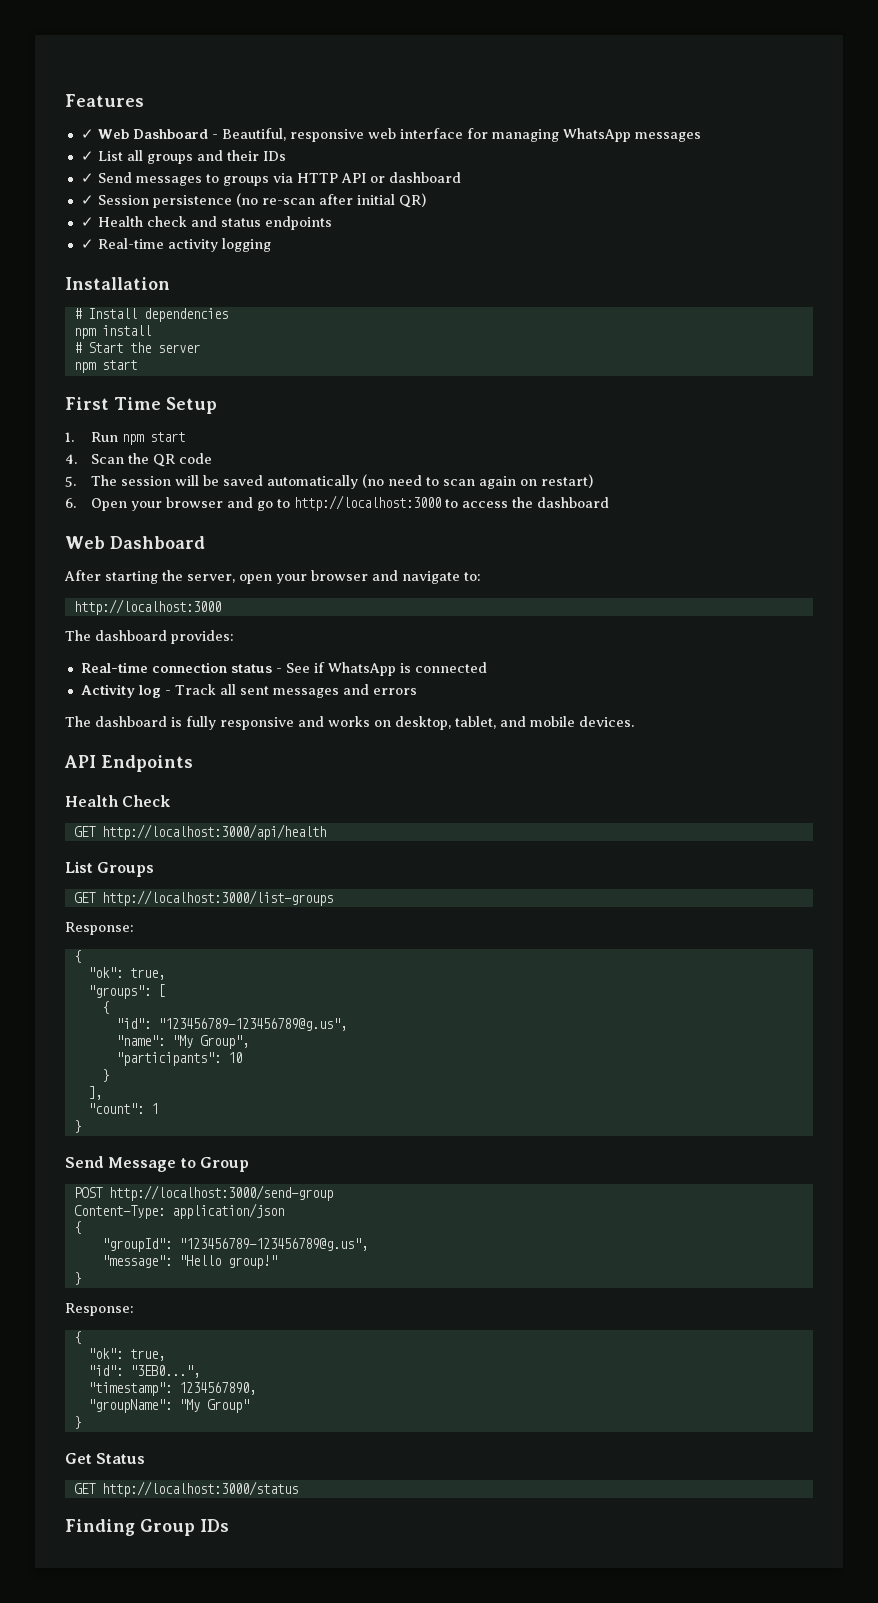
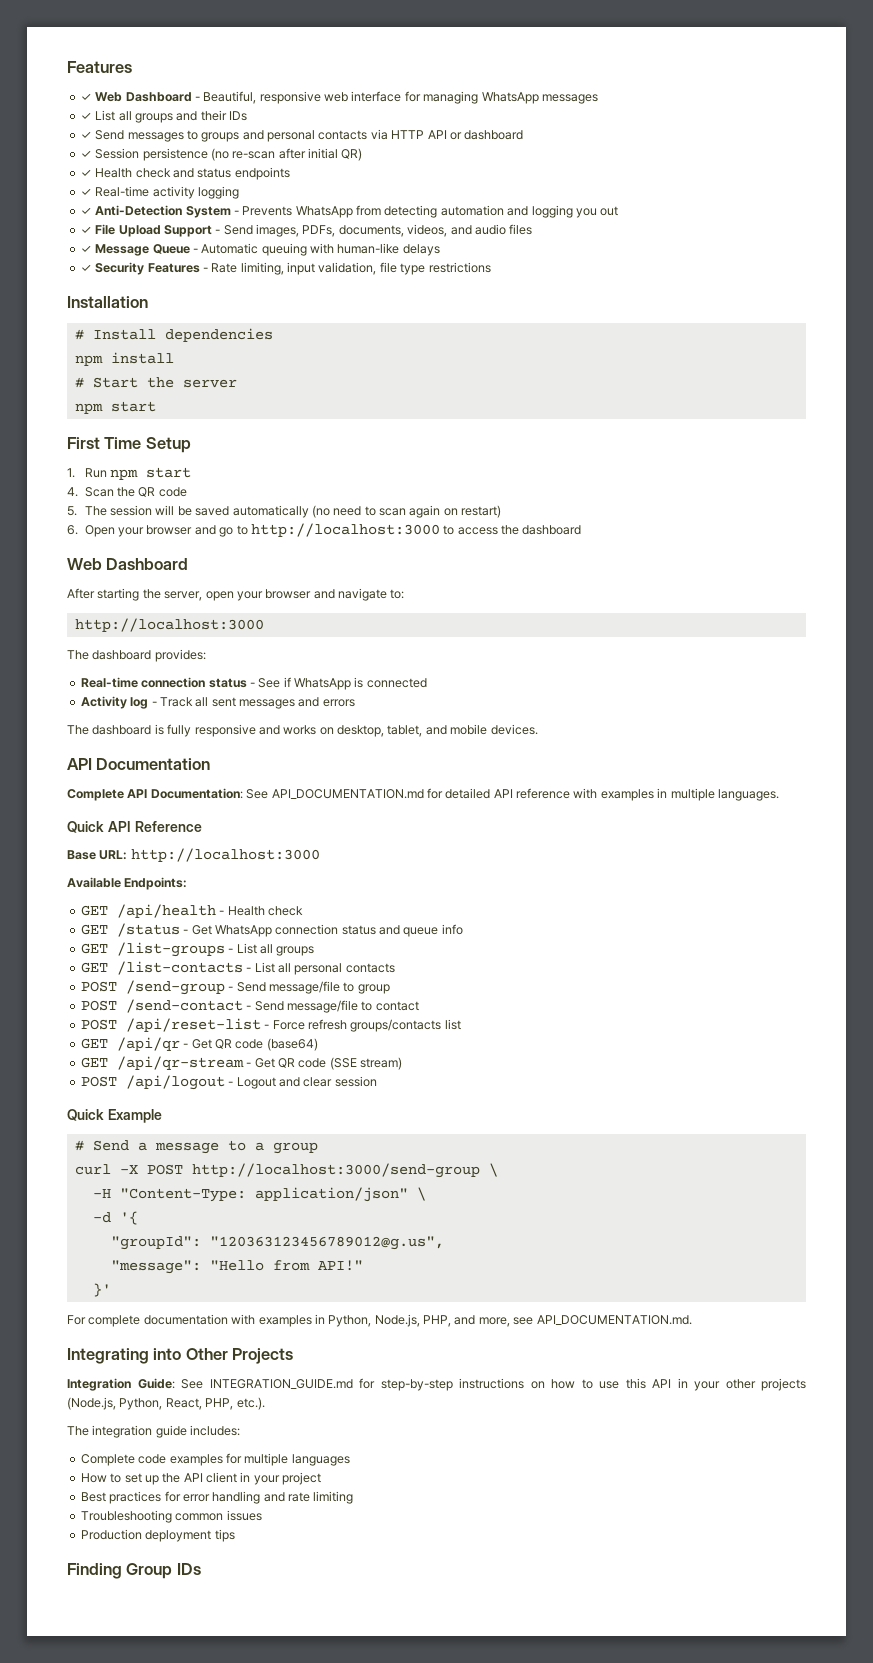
(269, 181) none -> [242,130,368,142] and personal contacts
(271, 245) none -> [80,205,619,218] [80,224,533,237] [80,243,440,256] [80,262,491,275] // ✓ Anti-Detection System - Prevents WhatsApp from detecting automation and logging you out // ✓ File Upload Support - Send images, PDFs, documents, videos, and audio files // ✓ Message Queue - Automatic queuing with human-like delays // ✓ Security Features - Rate limiting, input validation, file type restrictions
[101,755,193,772] [65,795,171,807] [73,824,326,840] [65,861,155,877] [73,890,333,906] [65,922,134,935] [73,950,81,963] [87,967,165,980] [87,984,165,999] [101,1001,109,1014] [115,1018,347,1031] [115,1035,249,1049] [115,1052,242,1066] [101,1069,109,1082] [87,1086,102,1100] [87,1103,158,1114] [73,1120,81,1133] [65,1156,249,1172] [73,1185,333,1201] [73,1203,284,1219] [73,1221,81,1234] Endpoints // Health Check // GET http://localhost:3000/api/health // List Groups // GET http://localhost:3000/list-groups // Response: // { // "ok": true, // "groups": [ // { // "id": "123456789-123456789@g.us", // "name": "My Group", // "participants": 10 // } // ], // "count": 1 // } // Send Message to Group // POST http://localhost:3000/send-group // Content-Type: application/json // { -> [96,758,211,770] [67,788,779,801] [67,821,202,833] [67,848,320,862] [67,877,188,890] [80,904,303,918] [80,923,463,937] [80,942,315,957] [80,961,395,975] [80,980,390,995] [80,999,419,1013] [80,1018,461,1032] [80,1037,318,1051] [80,1056,402,1070] [80,1075,377,1090] [67,1109,162,1123] [74,1140,318,1154] [74,1163,498,1178] [92,1187,426,1202] [92,1211,138,1225] Documentation // Complete API Documentation: See API_DOCUMENTATION.md for detailed API reference with examples in multiple languages. // Quick API Reference // Base URL: http://localhost:3000 // Available Endpoints: // GET /api/health - Health check // GET /status - Get WhatsApp connection status and queue info // GET /list-groups - List all groups // GET /list-contacts - List all personal contacts // POST /send-group - Send message/file to group // POST /send-contact - Send message/file to contact // POST /api/reset-list - Force refresh groups/contacts list // GET /api/qr - Get QR code (base64) // GET /api/qr-stream - Get QR code (SSE stream) // POST /api/logout - Logout and clear session // Quick Example // # Send a message to a group // curl -X POST http://localhost:3000/send-group \ // -H "Content-Type: application/json" \ // -d '{
[178,1238,368,1251] "123456789-123456789@g.us", -> [209,1236,444,1250] "120363123456789012@g.us",
[227,1255,277,1269] [73,1272,81,1285] [65,1303,134,1316] [73,1331,81,1344] [87,1348,165,1361] [87,1365,200,1378] [87,1382,256,1396] [87,1399,249,1413] [73,1416,81,1429] [65,1453,146,1464] [73,1481,298,1497] group!" // } // Response: // { // "ok": true, // "id": "3EB0...", // "timestamp": 1234567890, // "groupName": "My Group" // } // Get Status // GET http://localhost:3000/status -> [272,1260,363,1271] [92,1283,111,1297] [67,1314,692,1327] [67,1348,294,1364] [67,1378,806,1391] [67,1397,265,1410] [67,1425,241,1438] [80,1453,350,1466] [80,1472,322,1485] [80,1491,354,1504] [80,1510,262,1523] [80,1529,235,1542] from API!" // }' // For complete documentation with examples in Python, Node.js, PHP, and more, see API_DOCUMENTATION.md. // Integrating into Other Projects // Integration Guide: See INTEGRATION_GUIDE.md for step-by-step instructions on how to use this API in your other projects (Node.js, Python, React, PHP, etc.). // The integration guide includes: // Complete code examples for multiple languages // How to set up the API client in your project // Best practices for error handling and rate limiting // Troubleshooting common issues // Production deployment tips

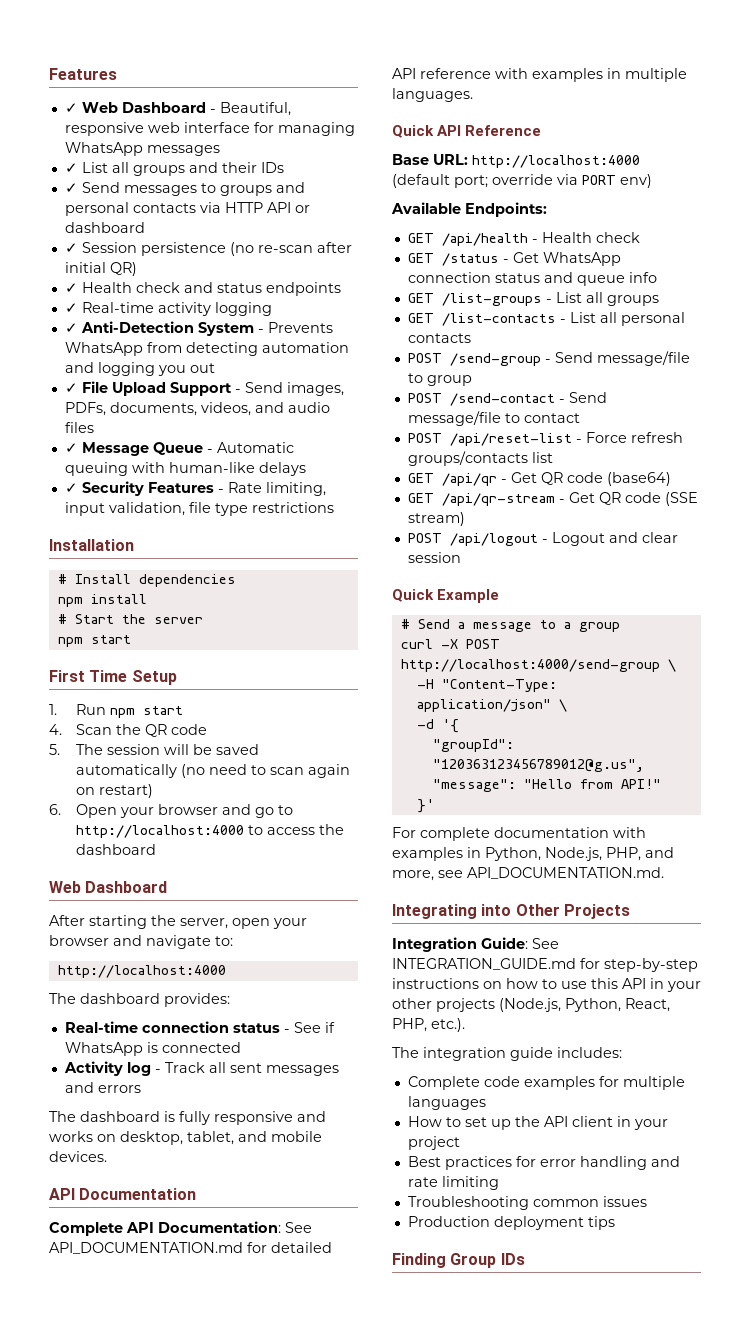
[250,523,440,537] http://localhost:3000 -> [76,825,245,838] http://localhost:4000
[74,618,264,632] http://localhost:3000 -> [57,965,226,978] http://localhost:4000
[130,848,320,862] http://localhost:3000 -> [472,155,640,168] [392,174,652,188] http://localhost:4000 (default port; override via PORT env)
[191,1163,480,1178] http://localhost:3000/send-group -> [400,659,660,672] http://localhost:4000/send-group

